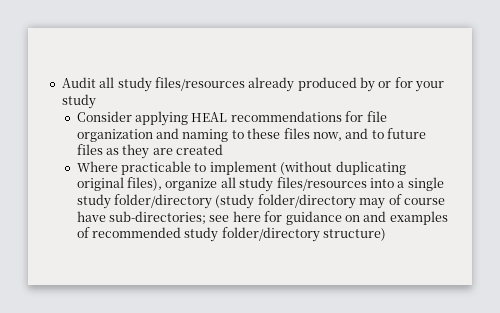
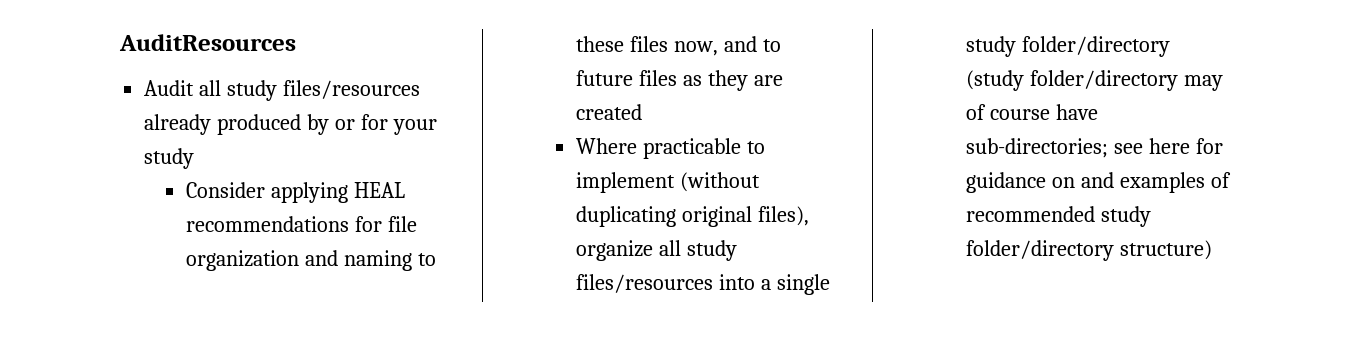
(61, 82) none -> [119,34,296,51] AuditResources //

